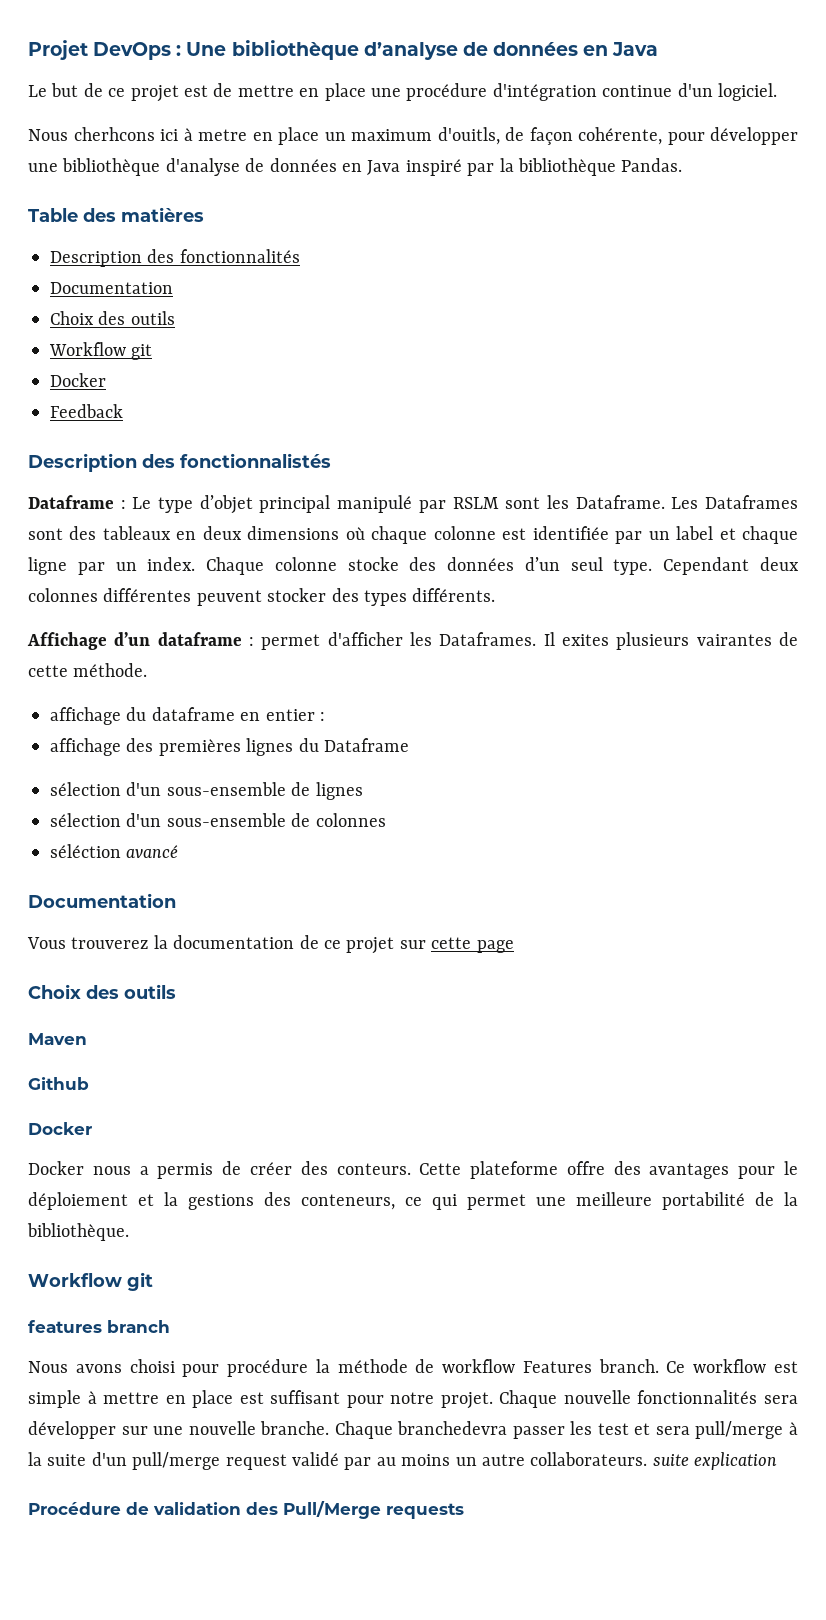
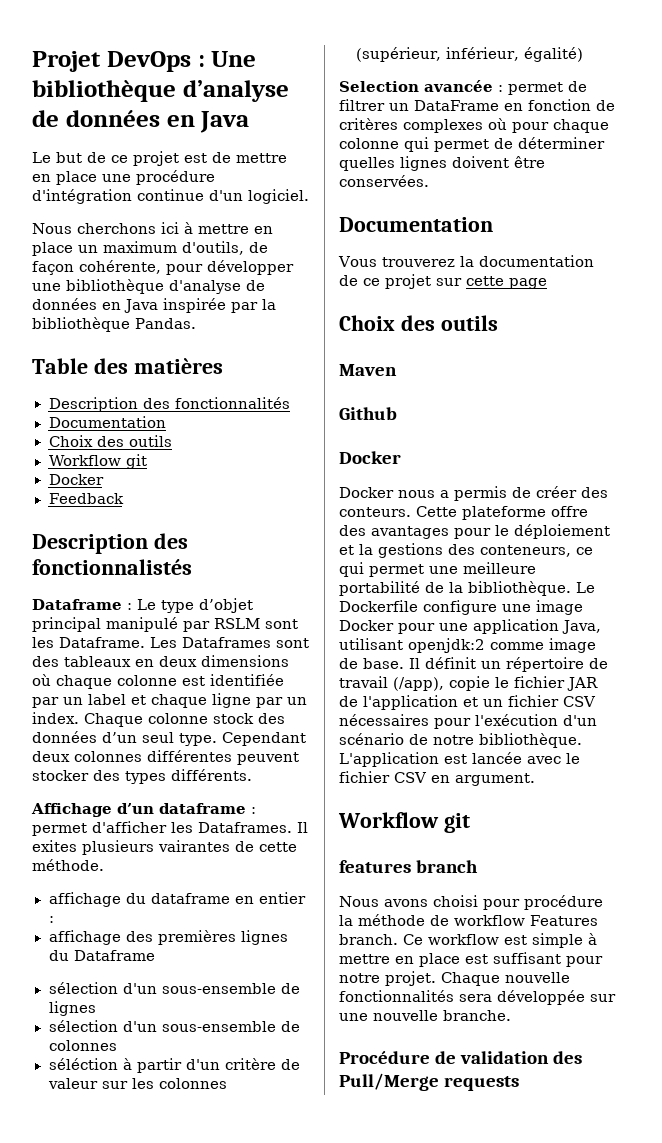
[73,127,155,141] cherhcons -> [77,223,156,234] cherchons
[198,129,247,141] metre -> [198,224,249,234] mettre
[437,127,500,145] d'ouitls, -> [182,241,244,255] d'outils,
[405,159,462,176] inspiré -> [163,298,226,313] inspirée
[347,557,399,571] stocke -> [213,713,254,724] stock
[126,845,179,858] avancé -> [122,1058,300,1073] [47,1078,227,1089] [355,47,584,62] [339,80,587,95] [339,99,615,111] [339,118,609,133] [339,137,605,152] [339,156,545,171] [339,175,429,187] à partir d'un critère de valeur sur les colonnes (supérieur, inférieur, égalité) // Selection avancée : permet de filtrer un DataFrame en fonction de critères complexes où pour chaque colonne qui permet de déterminer quelles lignes doivent être conservées.
(129, 1232) none -> [576,582,595,593] [339,600,583,615] [339,619,601,634] [339,638,596,653] [339,657,608,672] [339,676,598,691] [339,695,596,710] [339,714,597,729] [339,733,582,748] [339,752,580,767] [339,771,535,786] Le Dockerfile configure une image Docker pour une application Java, utilisant openjdk:2 comme image de base. Il définit un répertoire de travail (/app), copie le fichier JAR de l'application et un fichier CSV nécessaires pour l'exécution d'un scénario de notre bibliothèque. L'application est lancée avec le fichier CSV en argument.
[28,1421,116,1439] développer -> [497,990,585,1005] développée
[334,1421,799,1439] [28,1452,778,1470] Chaque branchedevra passer les test et sera pull/merge à la suite d'un pull/merge request validé par au moins un autre collaborateurs. suite explication -> (511, 1015) none

